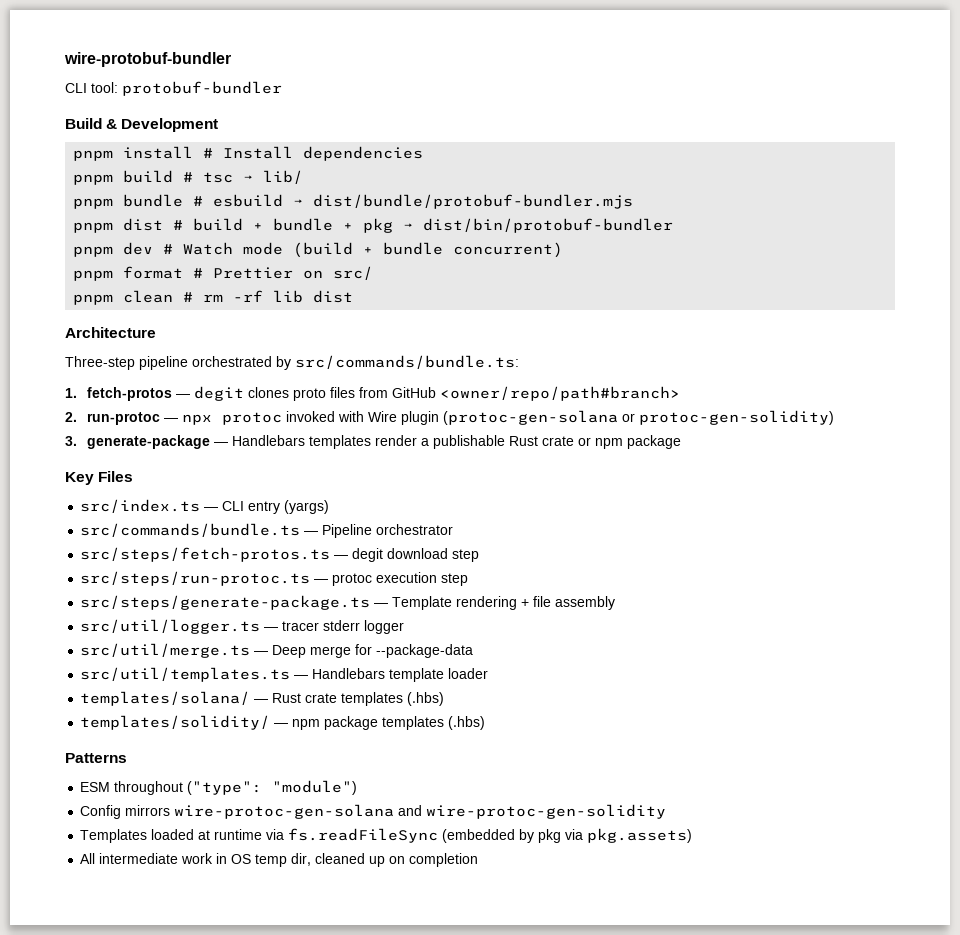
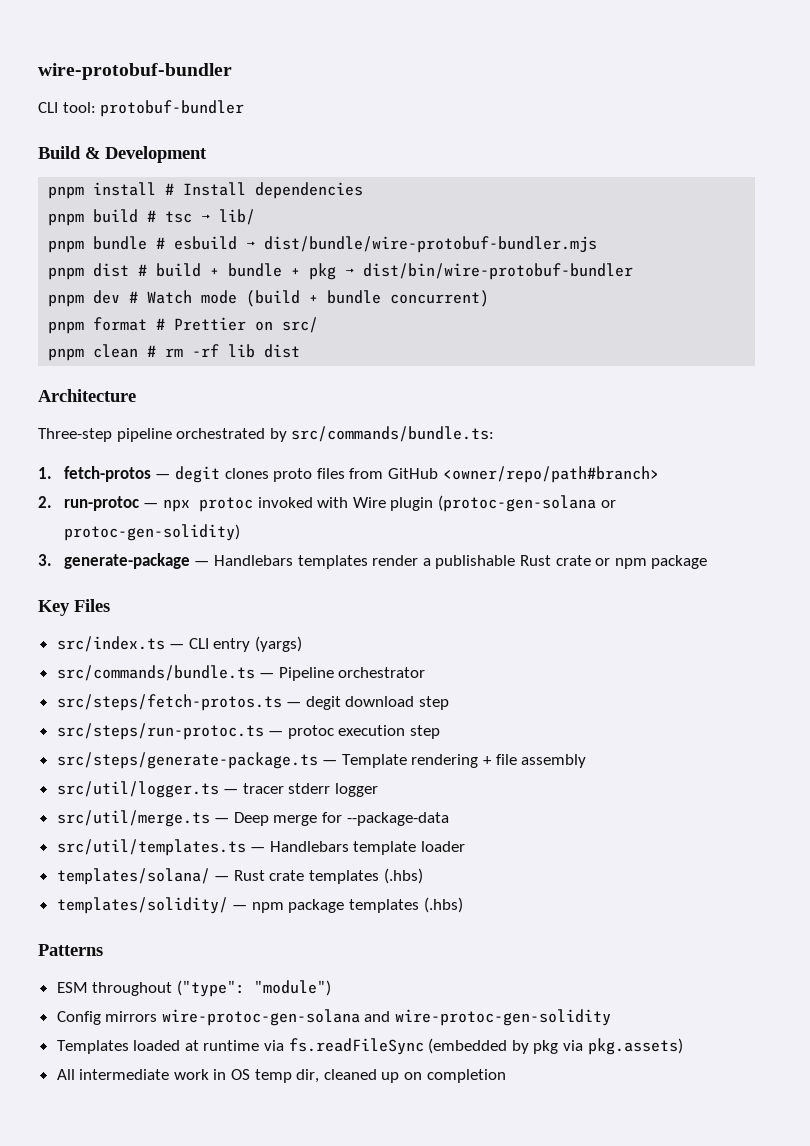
[313,194,634,209] dist/bundle/protobuf-bundler.mjs -> [264,236,598,253] dist/bundle/wire-protobuf-bundler.mjs
[423,218,674,233] dist/bin/protobuf-bundler -> [363,263,634,280] dist/bin/wire-protobuf-bundler

